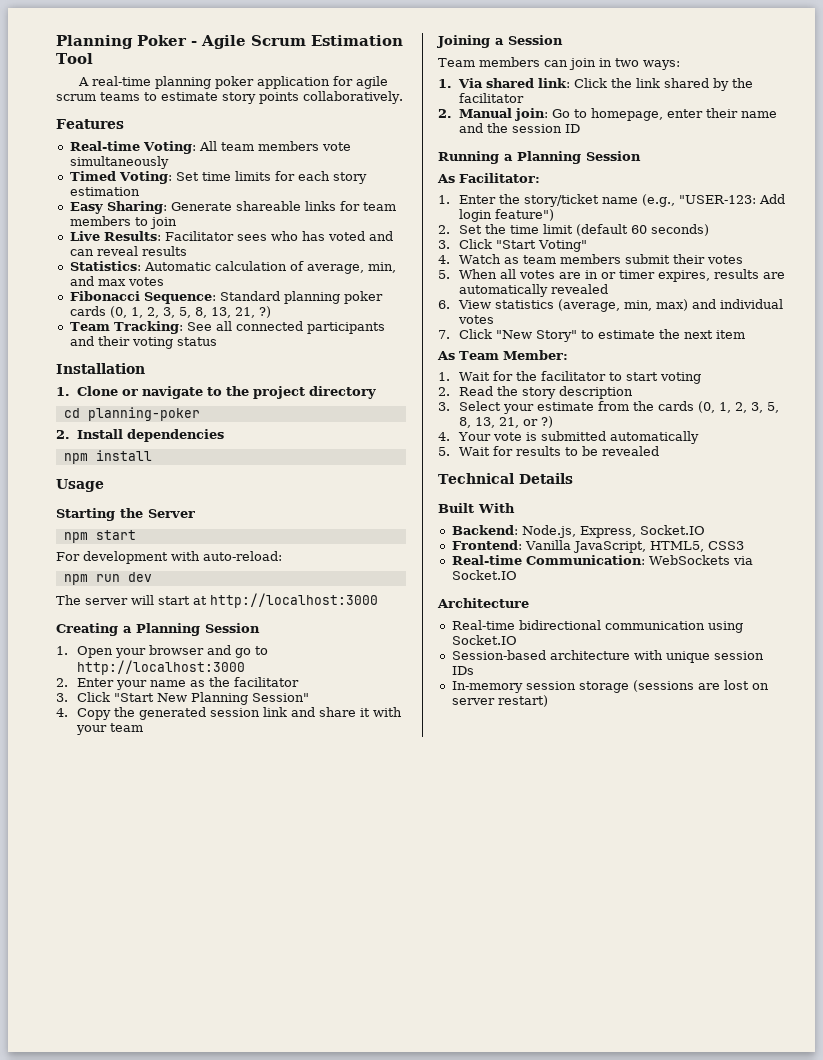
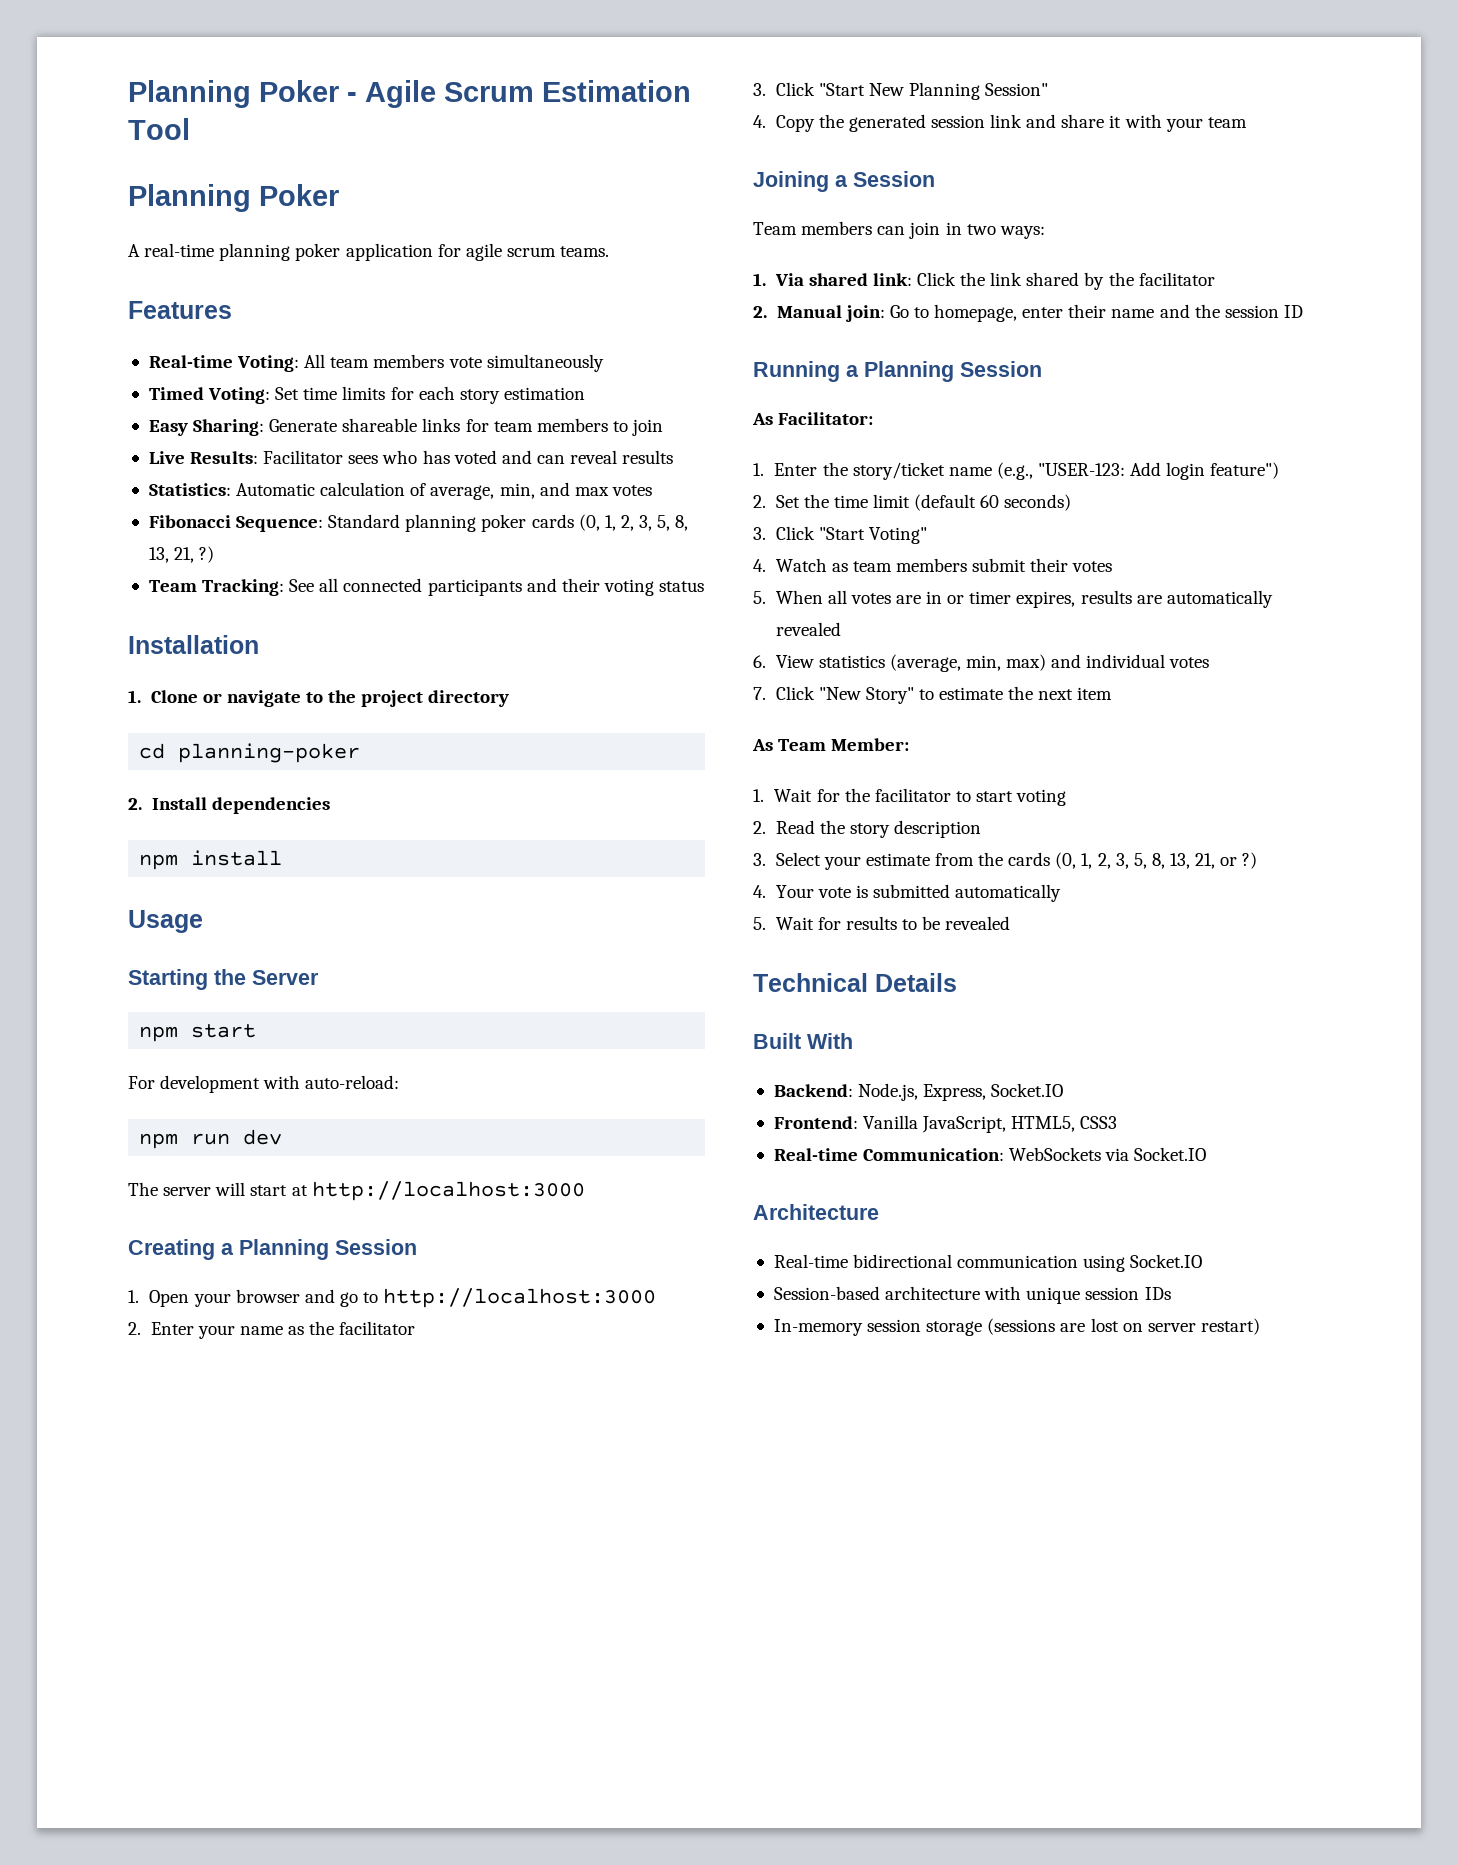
(93, 58) none -> [128,184,339,212] // Planning Poker
[100,91,403,104] teams to estimate story points collaboratively. -> [560,246,610,257] teams.

